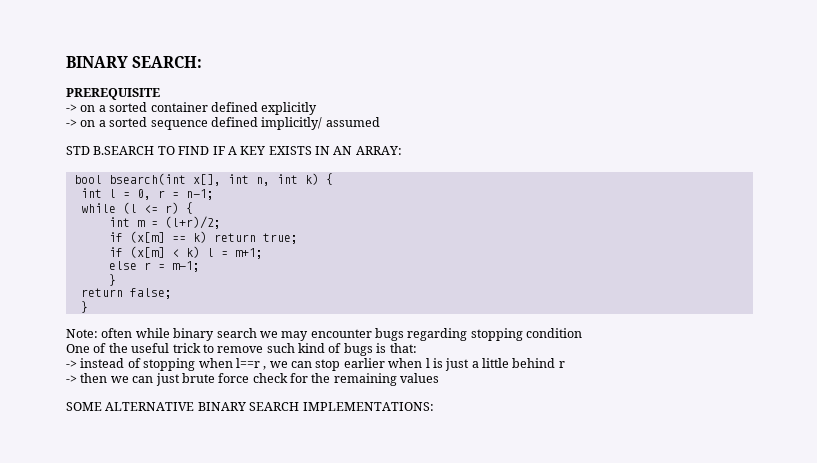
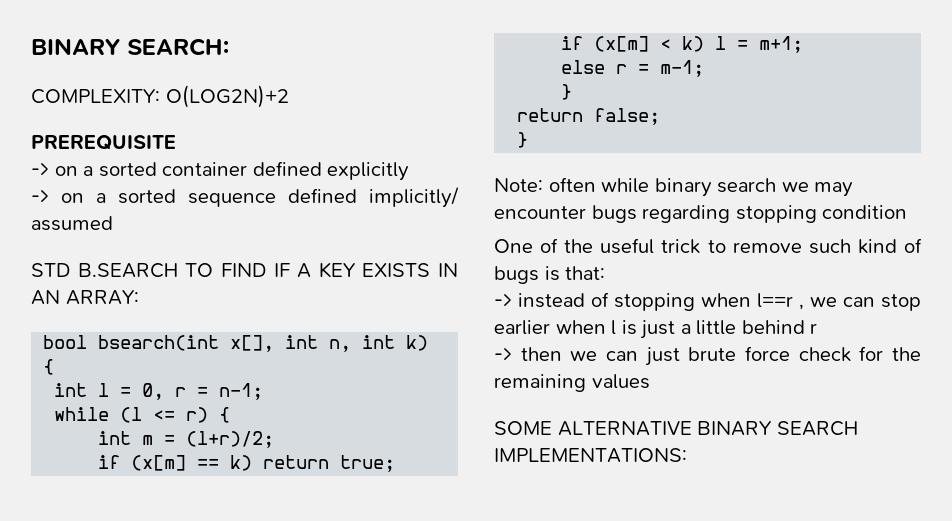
(203, 62) none -> [31,85,289,108] // COMPLEXITY: O(LOG2N)+2

